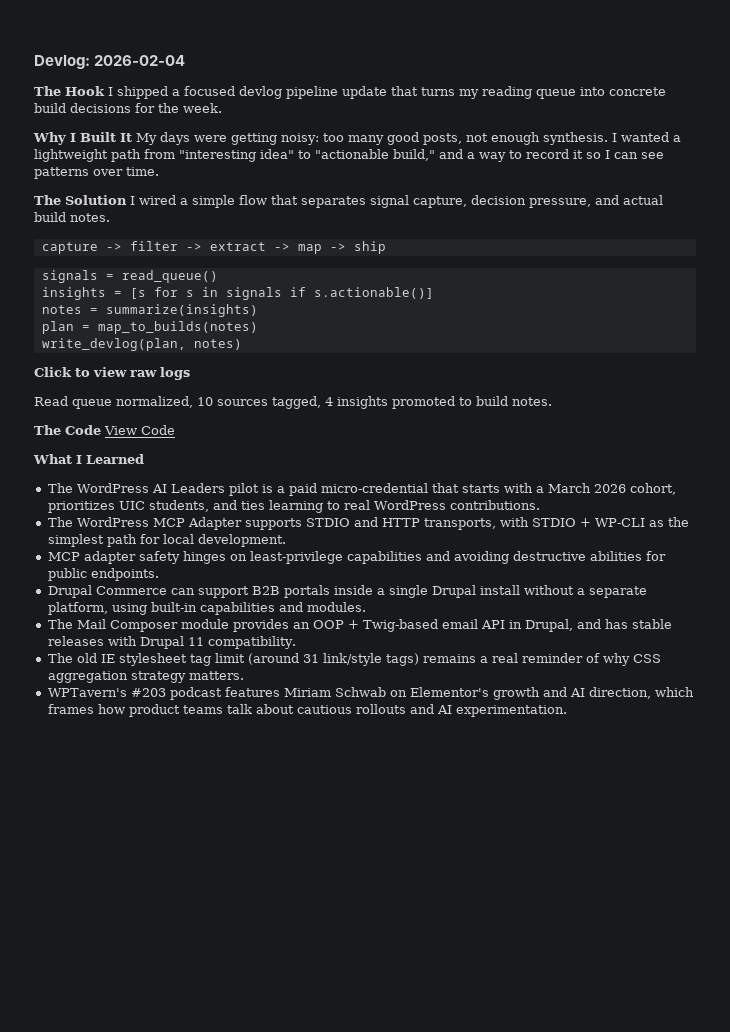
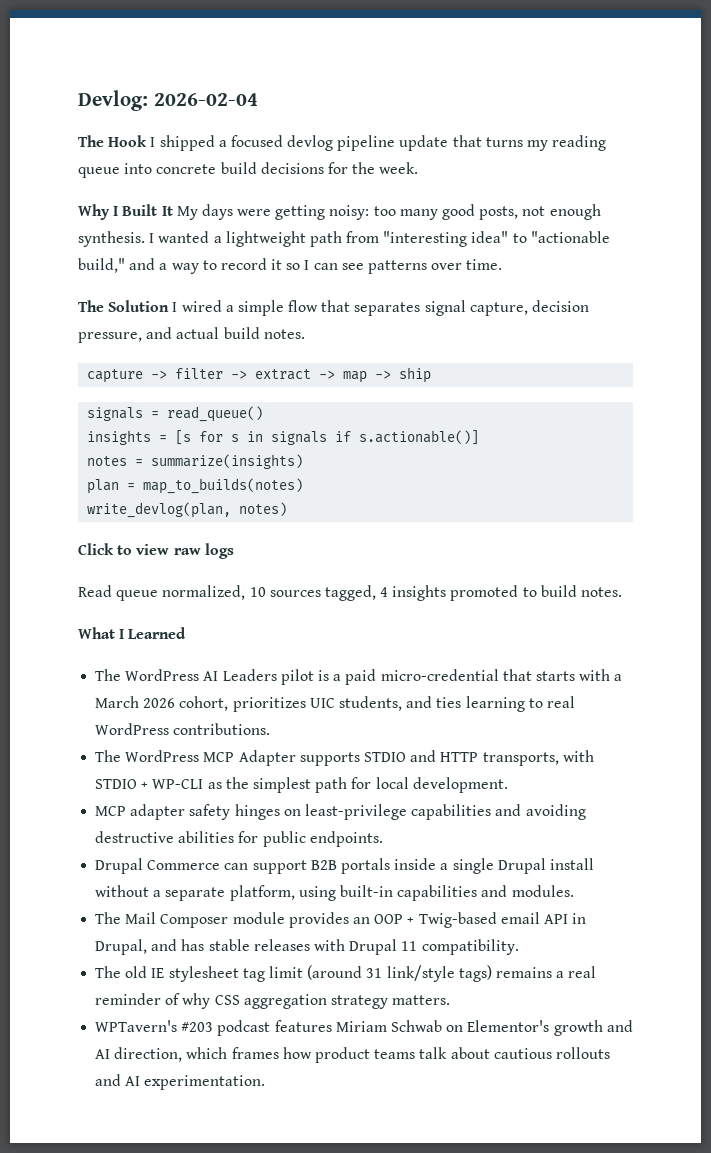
[34,425,175,435] // The Code View Code -> (623, 592) none

